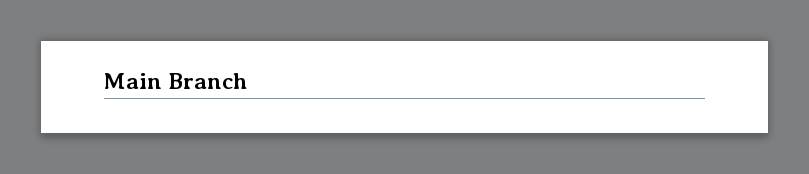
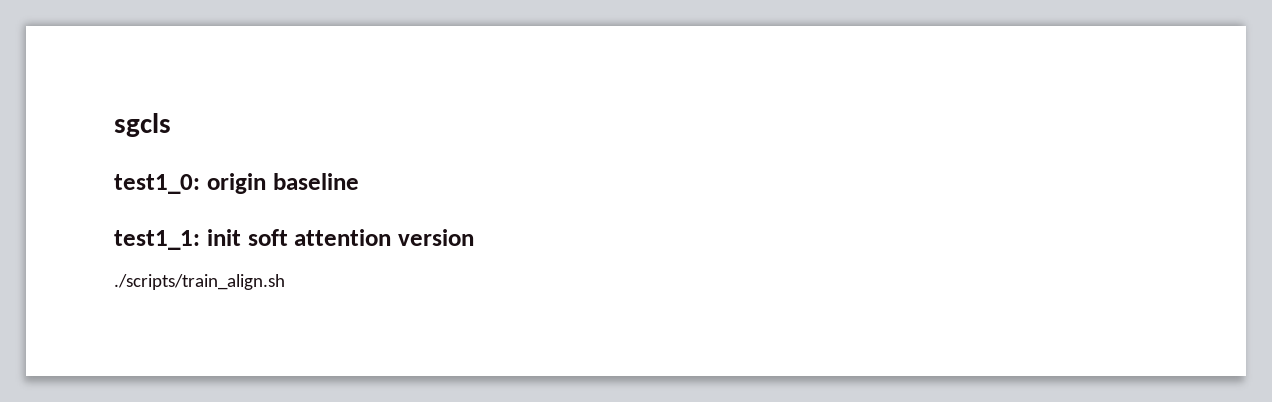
[104,73,248,89] Main Branch -> [114,113,171,137] [114,173,359,194] [114,229,474,250] [114,274,285,290] sgcls // test1_0: origin baseline // test1_1: init soft attention version // ./scripts/train_align.sh

